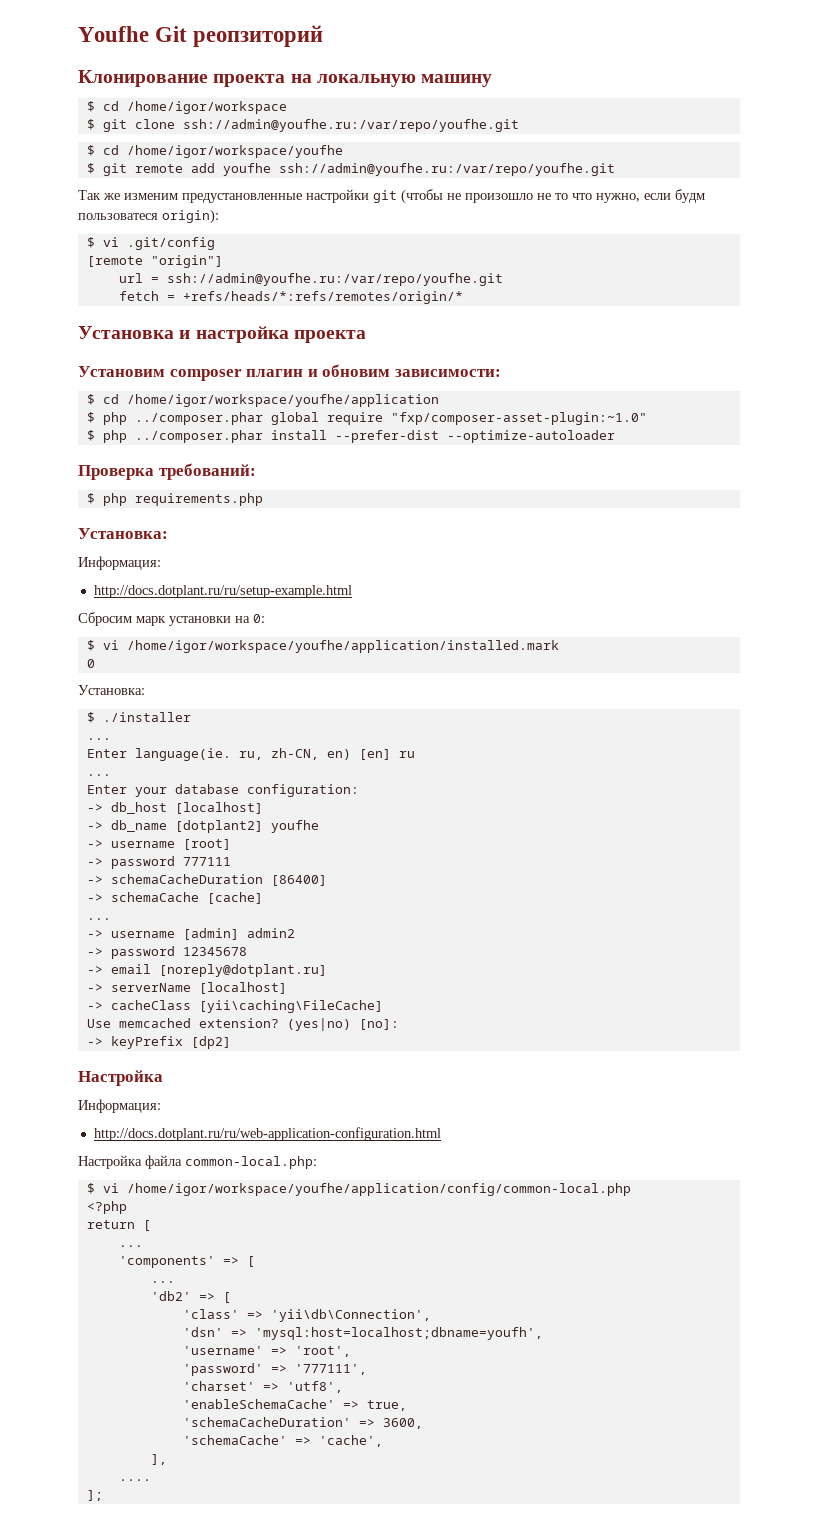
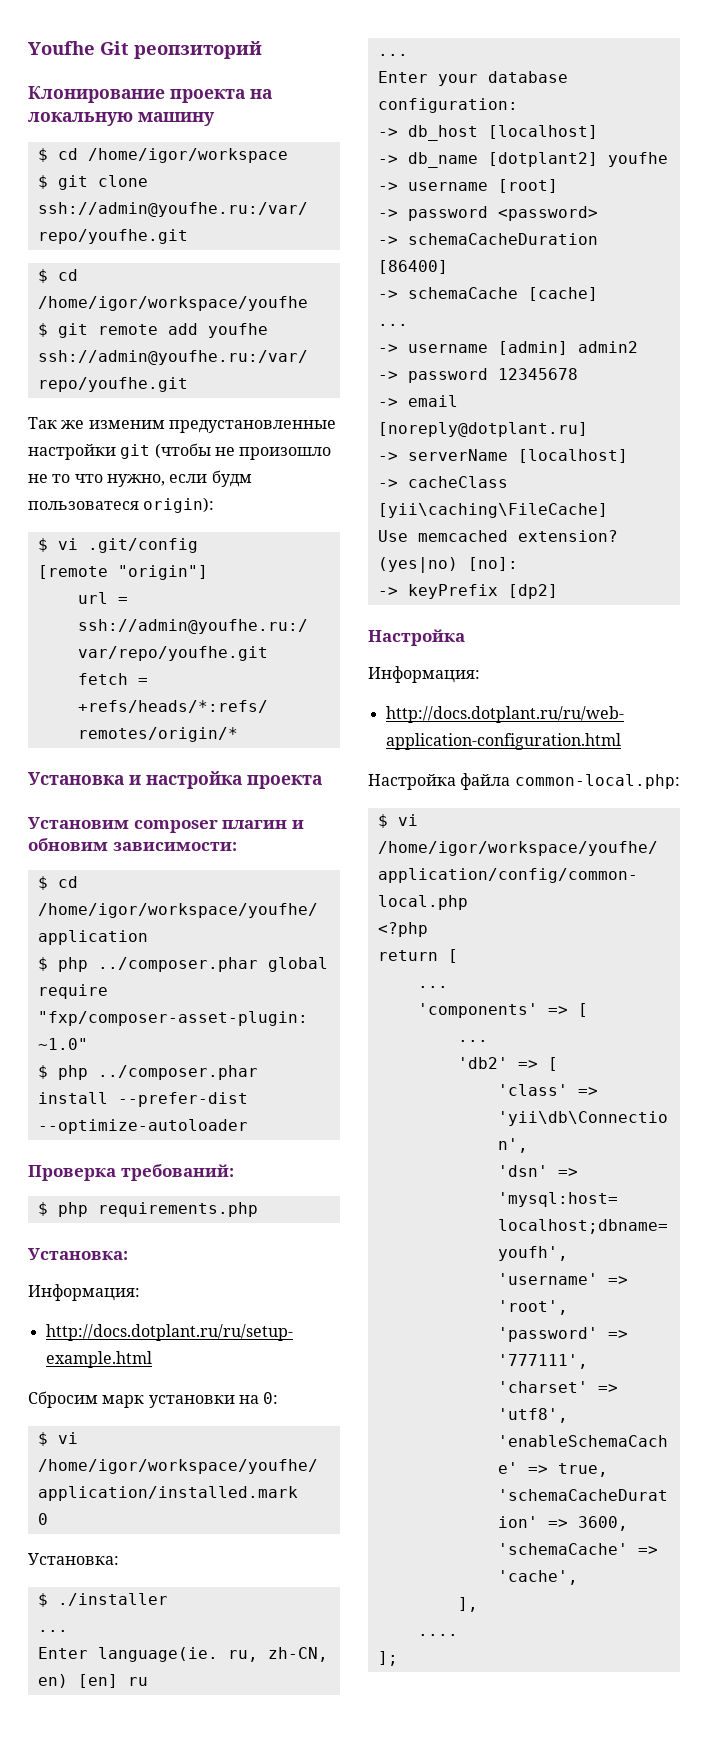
[182,857,231,866] 777111 -> [497,206,598,221] <password>

